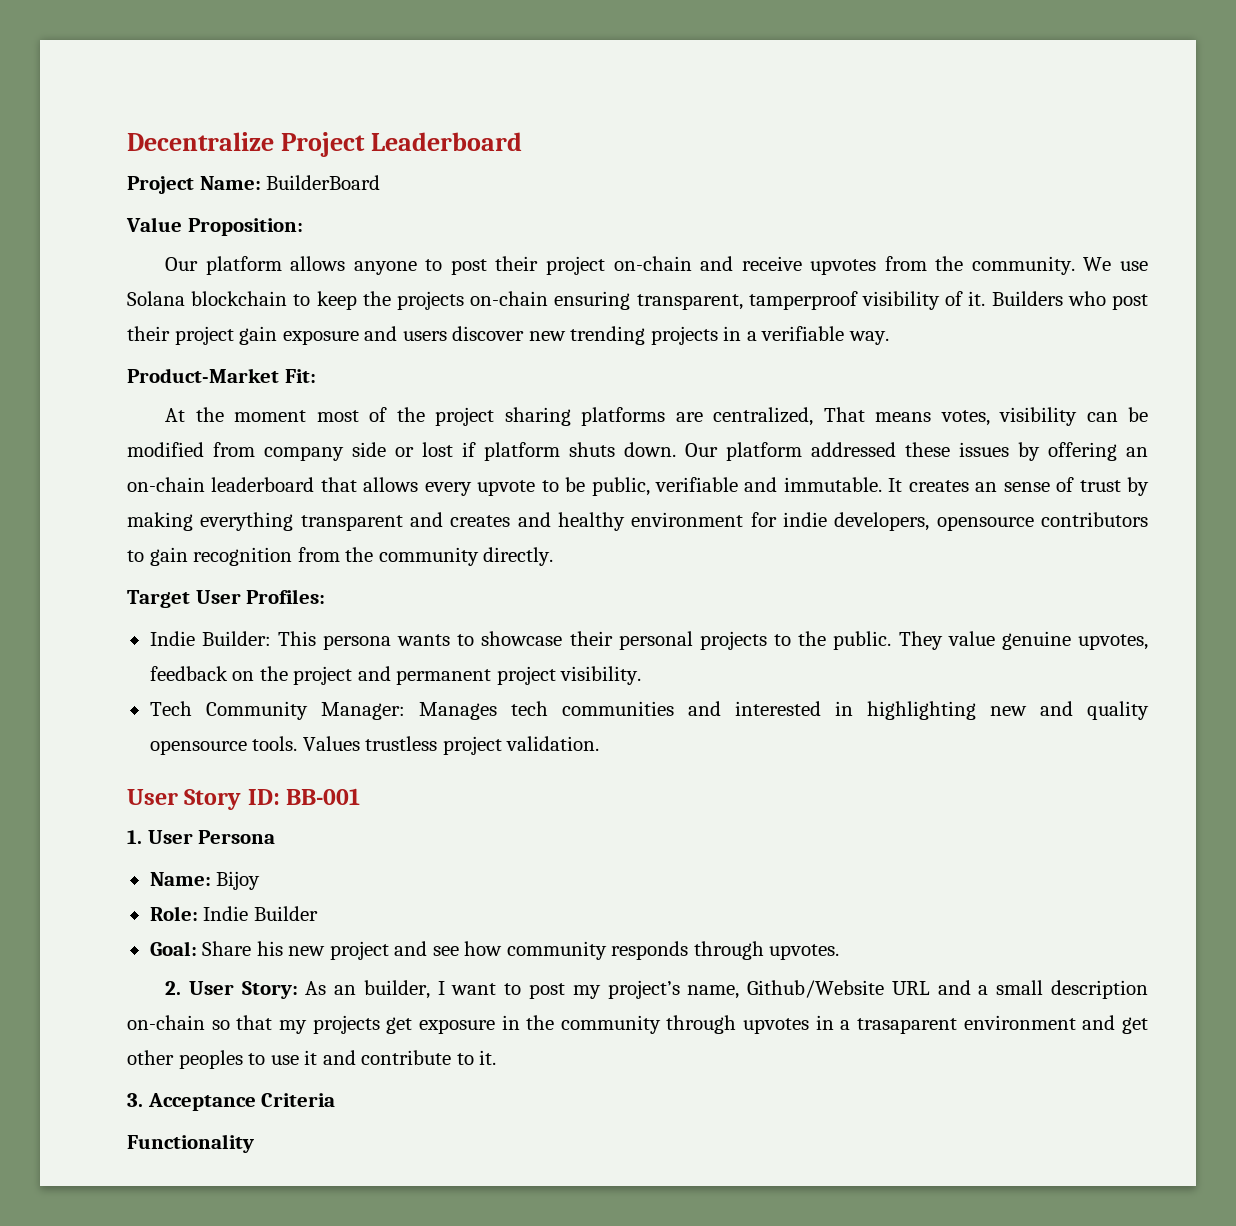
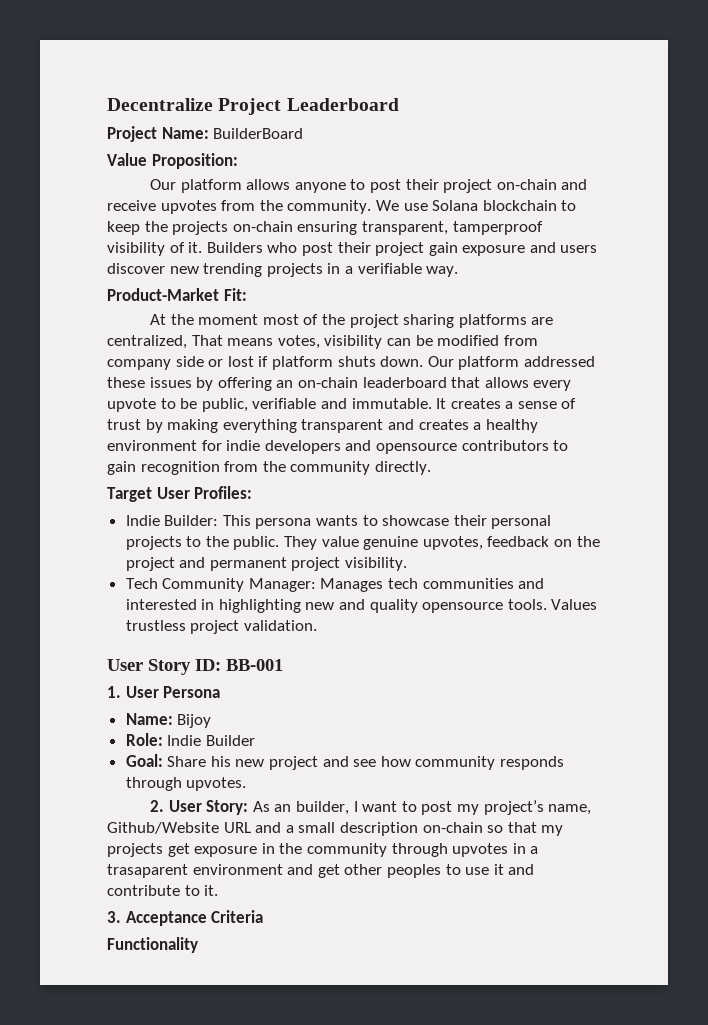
[975,482,998,492] an -> [505,401,514,409] a
[517,512,551,527] and -> [473,422,482,430] a
[834,512,930,531] developers, -> [264,440,372,454] developers and

